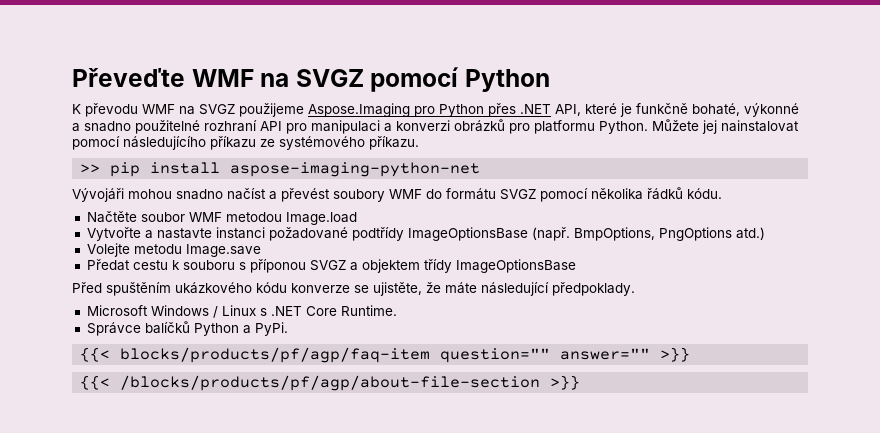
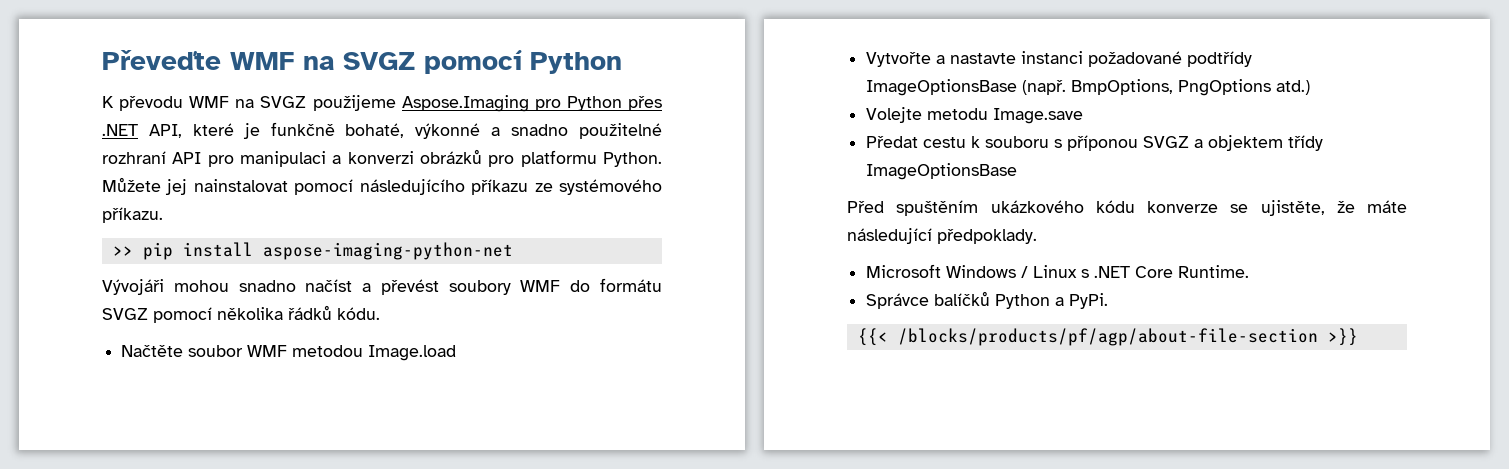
[80,347,691,363] // {{< blocks/products/pf/agp/faq-item question="" answer="" >}} -> (1109, 301) none

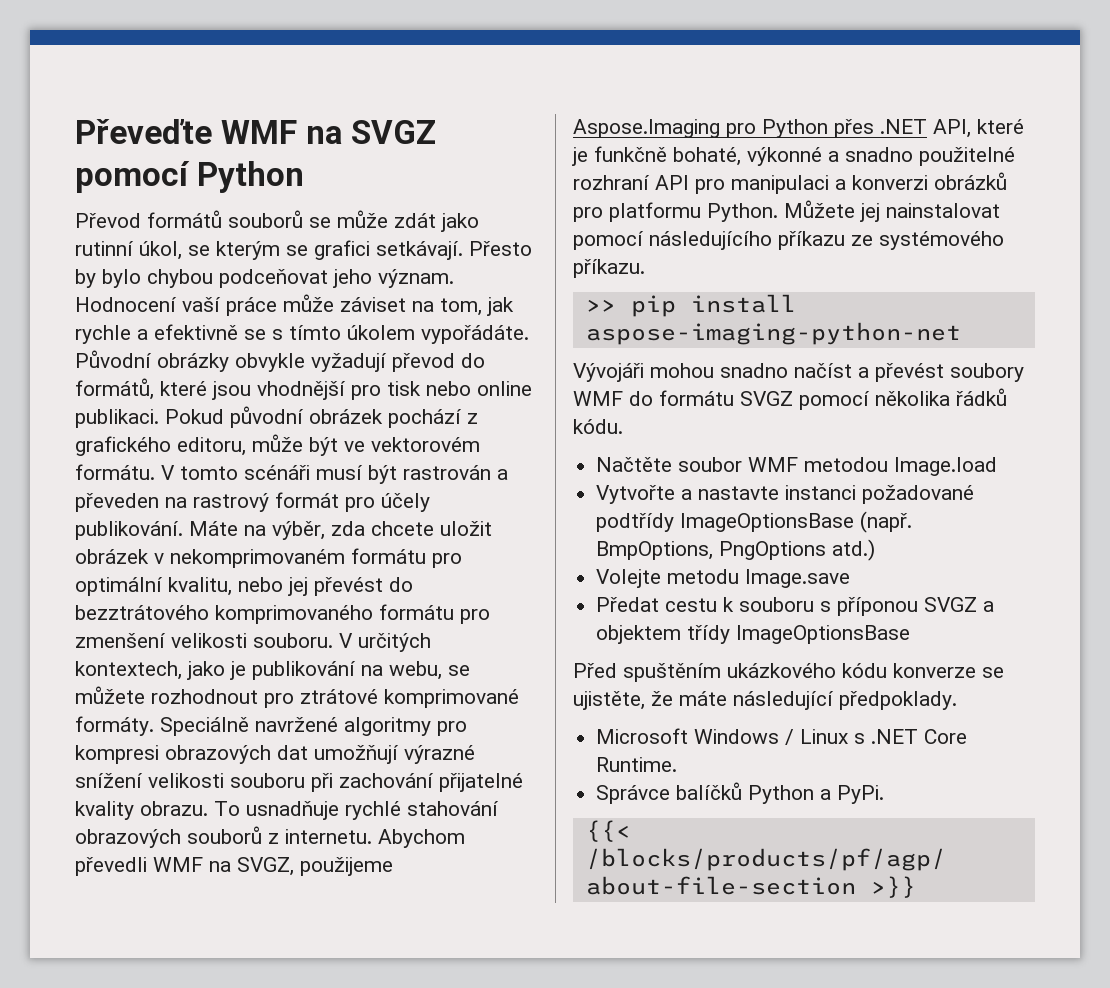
[102,96,307,111] K převodu WMF na SVGZ -> [75,210,479,232] [75,240,532,260] [75,269,454,288] [75,294,514,316] [75,324,529,344] [75,350,485,372] [75,378,532,400] [75,406,478,428] [75,434,480,456] [75,464,508,484] [75,492,430,512] [75,521,492,540] [75,548,462,568] [75,577,413,596] [75,604,490,624] [75,633,431,652] [75,661,470,680] [75,686,519,708] [75,716,467,736] [75,745,475,764] [75,773,523,792] [75,801,499,820] [75,826,465,848] [75,857,294,876] Převod formátů souborů se může zdát jako rutinní úkol, se kterým se grafici setkávají. Přesto by bylo chybou podceňovat jeho význam. Hodnocení vaší práce může záviset na tom, jak rychle a efektivně se s tímto úkolem vypořádáte. Původní obrázky obvykle vyžadují převod do formátů, které jsou vhodnější pro tisk nebo online publikaci. Pokud původní obrázek pochází z grafického editoru, může být ve vektorovém formátu. V tomto scénáři musí být rastrován a převeden na rastrový formát pro účely publikování. Máte na výběr, zda chcete uložit obrázek v nekomprimovaném formátu pro optimální kvalitu, nebo jej převést do bezztrátového komprimovaného formátu pro zmenšení velikosti souboru. V určitých kontextech, jako je publikování na webu, se můžete rozhodnout pro ztrátové komprimované formáty. Speciálně navržené algoritmy pro kompresi obrazových dat umožňují výrazné snížení velikosti souboru při zachování přijatelné kvality obrazu. To usnadňuje rychlé stahování obrazových souborů z internetu. Abychom převedli WMF na SVGZ,

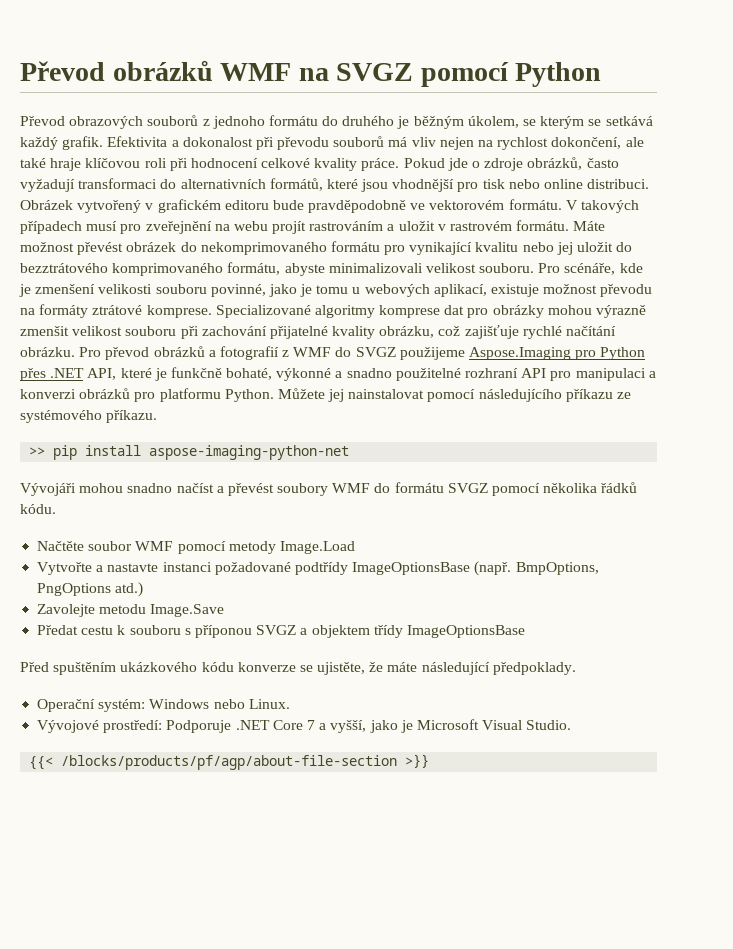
[75,119,212,144] Převeďte -> [20,60,213,81] Převod obrázků
[147,210,479,232] [75,240,532,260] [75,269,454,288] [75,294,514,316] [75,324,529,344] [75,350,485,372] formátů souborů se může zdát jako rutinní úkol, se kterým se grafici setkávají. Přesto by bylo chybou podceňovat jeho význam. Hodnocení vaší práce může záviset na tom, jak rychle a efektivně se s tímto úkolem vypořádáte. Původní obrázky obvykle vyžadují převod do -> [69,115,653,129] [20,136,644,150] [20,157,619,171] [20,178,266,192] obrazových souborů z jednoho formátu do druhého je běžným úkolem, se kterým se setkává každý grafik. Efektivita a dokonalost při převodu souborů má vliv nejen na rychlost dokončení, ale také hraje klíčovou roli při hodnocení celkové kvality práce. Pokud jde o zdroje obrázků, často vyžadují transformaci do alternativních
[75,406,478,428] [75,434,480,456] [75,464,508,484] [75,492,430,512] [75,521,492,540] [75,548,462,568] [75,577,232,596] publikaci. Pokud původní obrázek pochází z grafického editoru, může být ve vektorovém formátu. V tomto scénáři musí být rastrován a převeden na rastrový formát pro účely publikování. Máte na výběr, zda chcete uložit obrázek v nekomprimovaném formátu pro optimální kvalitu, -> [587,179,650,189] [20,199,640,213] [20,220,606,234] [20,241,519,255] distribuci. Obrázek vytvořený v grafickém editoru bude pravděpodobně ve vektorovém formátu. V takových případech musí pro zveřejnění na webu projít rastrováním a uložit v rastrovém formátu. Máte možnost převést obrázek do nekomprimovaného formátu pro vynikající kvalitu
[314,577,383,596] převést -> [577,242,614,252] uložit
[379,604,490,624] [75,633,431,652] [75,661,470,680] [75,686,519,708] [75,716,467,736] [75,745,475,764] [75,773,224,788] formátu pro zmenšení velikosti souboru. V určitých kontextech, jako je publikování na webu, se můžete rozhodnout pro ztrátové komprimované formáty. Speciálně navržené algoritmy pro kompresi obrazových dat umožňují výrazné snížení velikosti -> [227,262,643,276] [19,284,653,297] [20,304,647,318] [20,326,123,336] formátu, abyste minimalizovali velikost souboru. Pro scénáře, kde je zmenšení velikosti souboru povinné, jako je tomu u webových aplikací, existuje možnost převodu na formáty ztrátové komprese. Specializované algoritmy komprese dat pro obrázky mohou výrazně zmenšit velikost
[140,801,499,820] [75,826,465,848] [75,857,294,876] obrazu. To usnadňuje rychlé stahování obrazových souborů z internetu. Abychom převedli WMF na SVGZ, -> [379,325,617,339] [20,346,396,360] obrázku, což zajišťuje rychlé načítání obrázku. Pro převod obrázků a fotografií z WMF do SVGZ
[804,457,998,476] metodou Image.load -> [177,541,355,554] pomocí metody Image.Load
[596,569,851,588] Volejte metodu Image.save -> [37,604,225,617] Zavolejte metodu Image.Save
[596,728,968,745] [596,757,678,772] [596,782,885,804] Microsoft Windows / Linux s .NET Core Runtime. // Správce balíčků Python a PyPi. -> [37,699,290,712] [37,719,572,733] Operační systém: Windows nebo Linux. // Vývojové prostředí: Podporuje .NET Core 7 a vyšší, jako je Microsoft Visual Studio.

